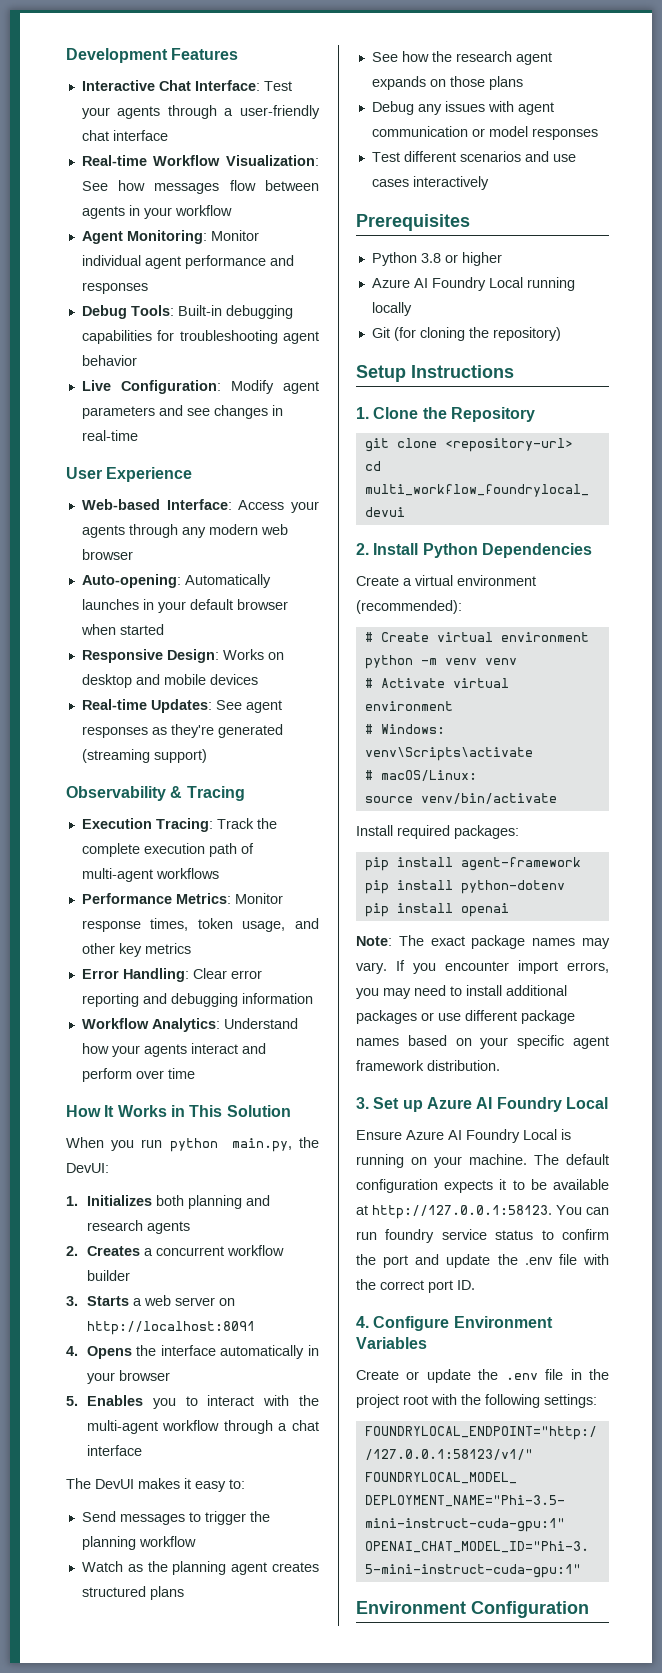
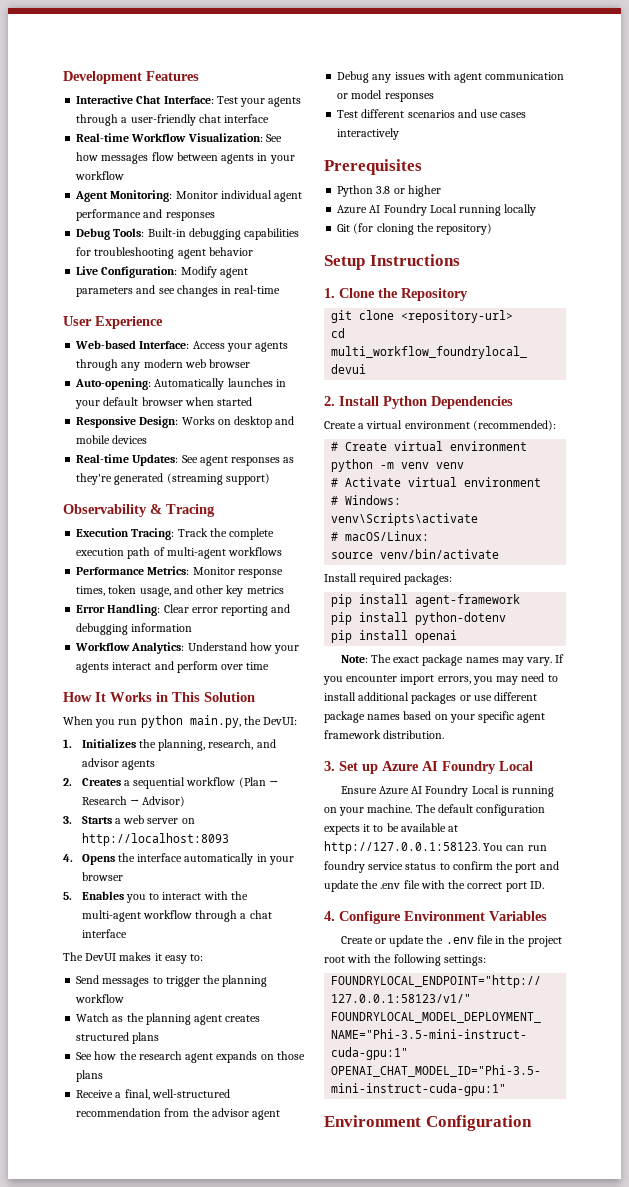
[155,1195,270,1209] [86,1220,143,1231] both planning and research -> [138,739,276,751] [81,758,119,767] the planning, research, and advisor
[155,1245,284,1256] [86,1270,130,1281] concurrent workflow builder -> [133,777,278,789] [81,796,186,807] sequential workflow (Plan → Research → Advisor)
[86,1321,255,1335] http://localhost:8091 -> [81,833,229,846] http://localhost:8093
(523, 83) none -> [76,1089,230,1100] [76,1108,281,1120] // Receive a final, well-structured recommendation from the advisor agent

